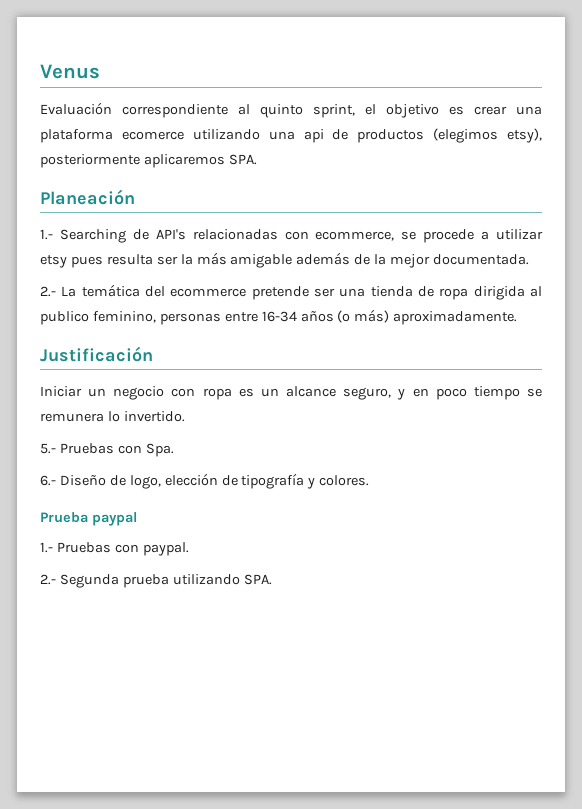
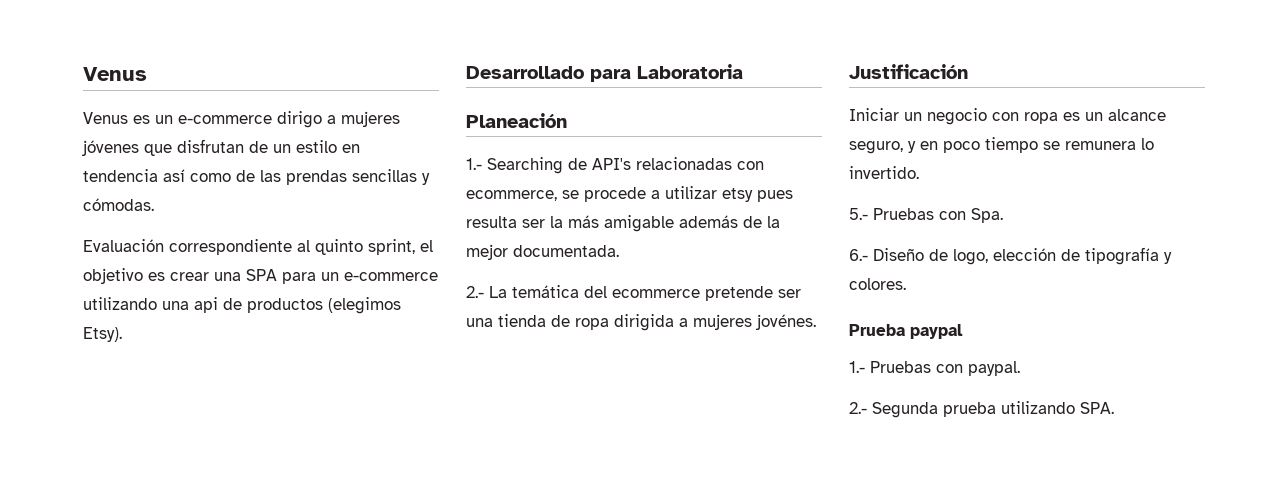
[40,64,100,79] Venus -> [83,67,147,81] [83,111,400,128] [82,139,360,156] [83,169,430,185] [83,198,154,211] Venus // Venus es un e-commerce dirigo a mujeres jóvenes que disfrutan de un estilo en tendencia así como de las prendas sencillas y cómodas.
[40,129,184,143] plataforma ecomerce -> [246,269,438,284] SPA para un e-commerce
[507,128,542,143] [40,154,257,168] etsy), posteriormente aplicaremos SPA. -> [83,327,122,342] [466,64,743,82] Etsy). // Desarrollado para Laboratoria
[529,286,542,297] [40,309,518,325] al publico feminino, personas entre 16-34 años (o más) aproximadamente. -> [679,314,816,330] a mujeres jovénes.

